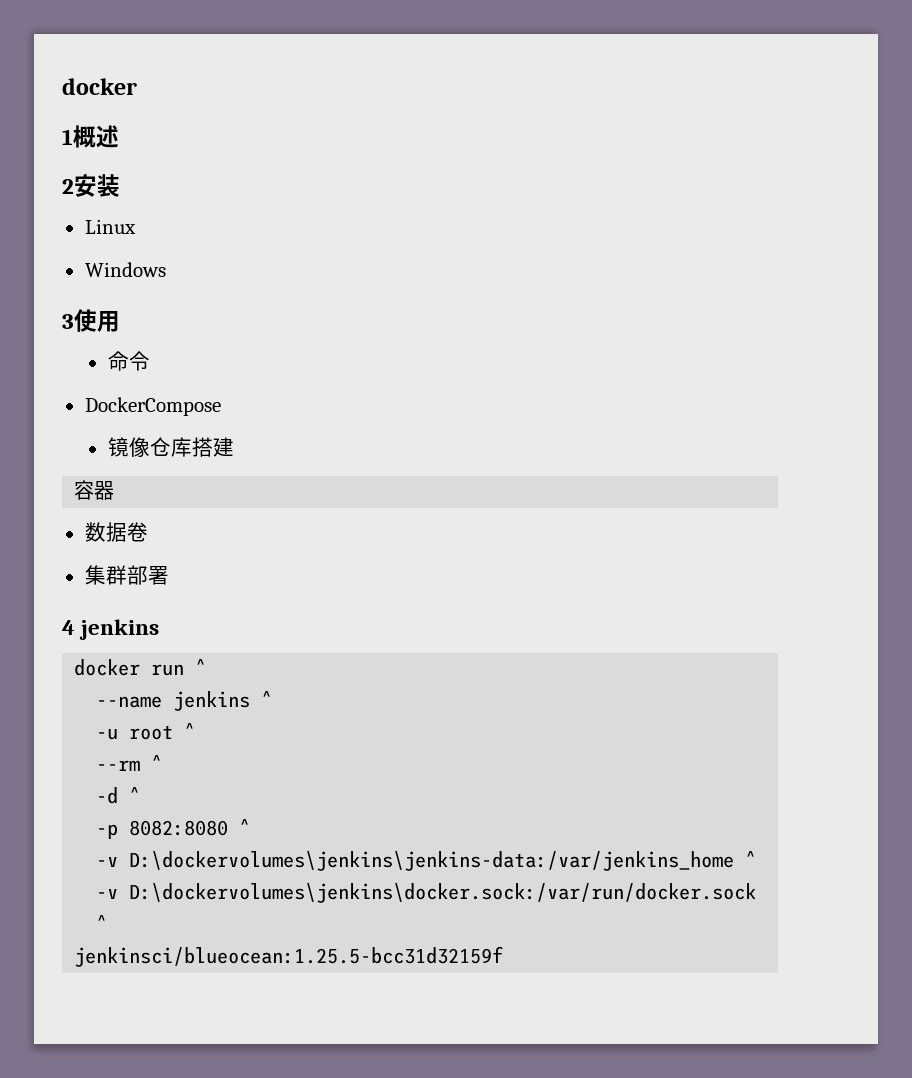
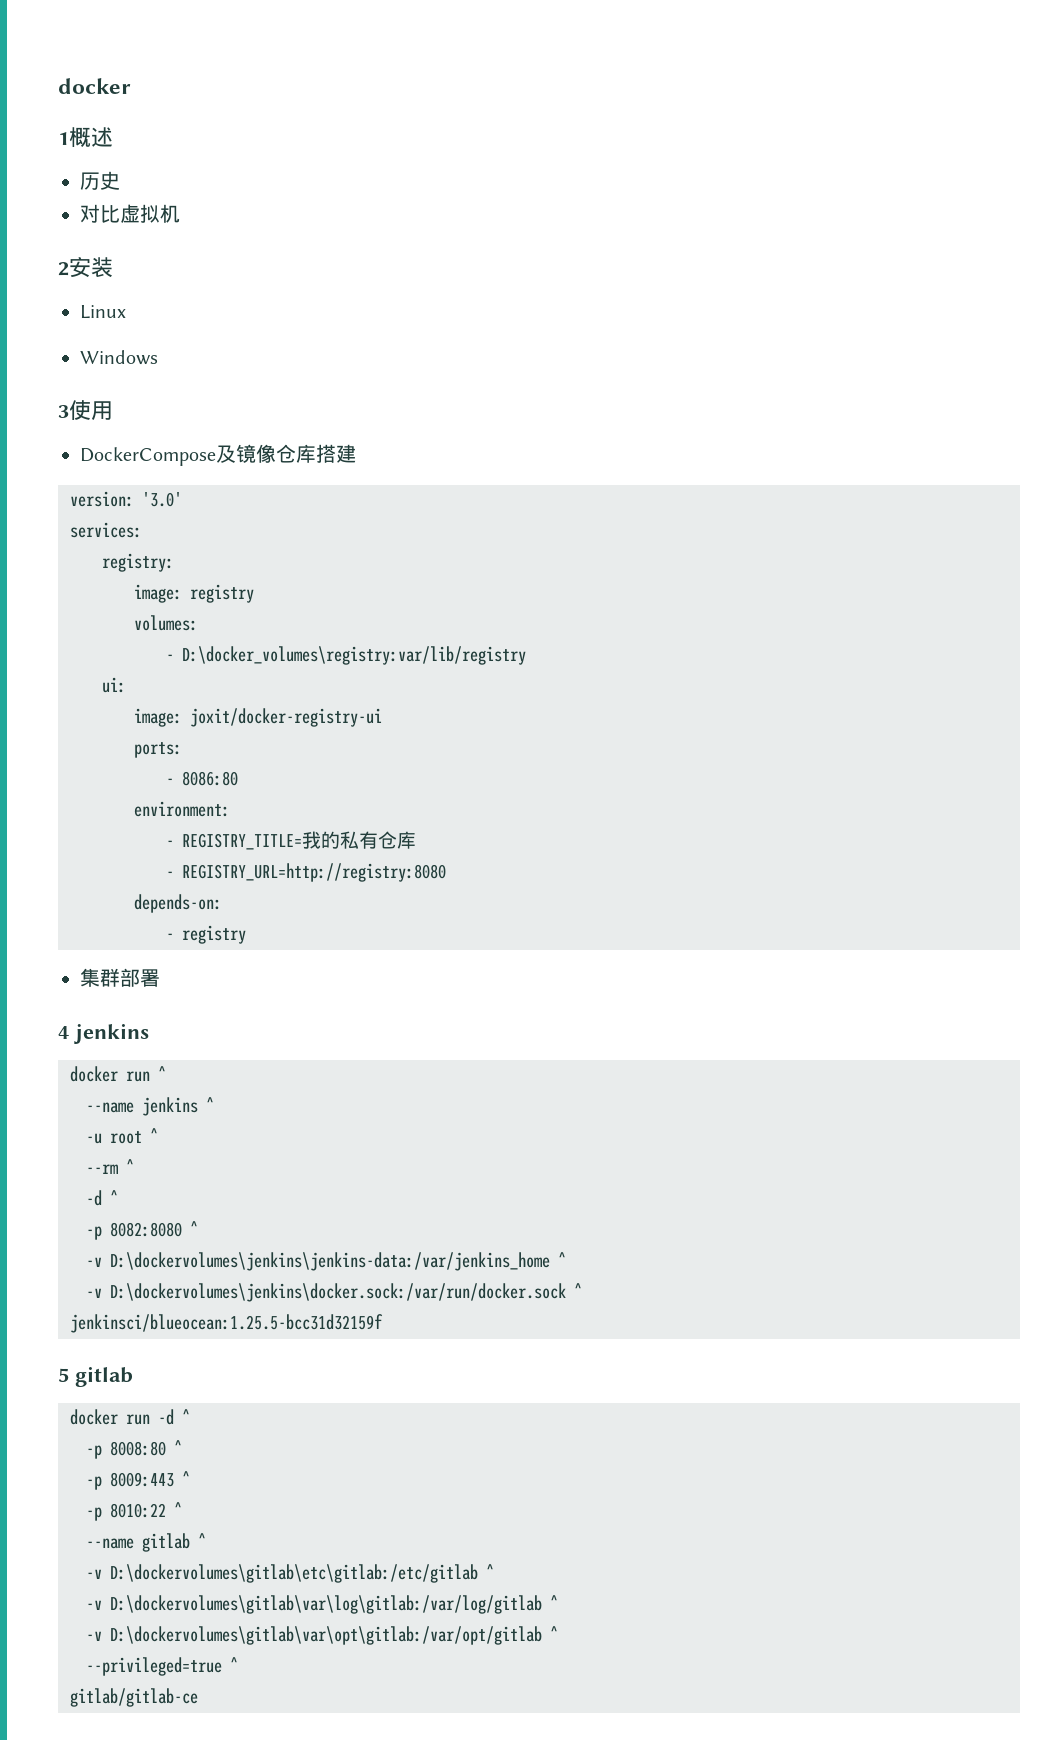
(119, 136) none -> [80,171,120,190] [80,204,180,223] // 历史 // 对比虚拟机
[107,351,150,371] // 命令 -> (113, 410) none
(221, 406) // -> [216,445,236,463] 及
[74,480,115,500] [84,522,148,542] 容器 // 数据卷 -> [70,491,182,507] [70,522,142,538] [102,553,174,572] [134,584,254,603] [134,615,198,631] [166,646,526,665] [102,677,126,693] [134,708,382,727] [134,742,182,758] [166,771,238,786] [134,801,230,817] [166,831,416,850] [166,863,446,882] [134,894,222,913] [166,925,246,944] version: '3.0' // services: // registry: // image: registry // volumes: // - D:\docker_volumes\registry:var/lib/registry // ui: // image: joxit/docker-registry-ui // ports: // - 8086:80 // environment: // - REGISTRY_TITLE=我的私有仓库 // - REGISTRY_URL=http://registry:8080 // depends-on: // - registry
(504, 956) none -> [58,1366,133,1387] [70,1409,190,1425] [86,1440,182,1459] [86,1471,190,1490] [86,1502,182,1521] [86,1533,206,1552] [86,1564,494,1583] [86,1595,558,1614] [86,1626,558,1645] [86,1657,238,1676] [70,1688,198,1707] // 5 gitlab // docker run -d ^ // -p 8008:80 ^ // -p 8009:443 ^ // -p 8010:22 ^ // --name gitlab ^ // -v D:\dockervolumes\gitlab\etc\gitlab:/etc/gitlab ^ // -v D:\dockervolumes\gitlab\var\log\gitlab:/var/log/gitlab ^ // -v D:\dockervolumes\gitlab\var\opt\gitlab:/var/opt/gitlab ^ // --privileged=true ^ // gitlab/gitlab-ce

